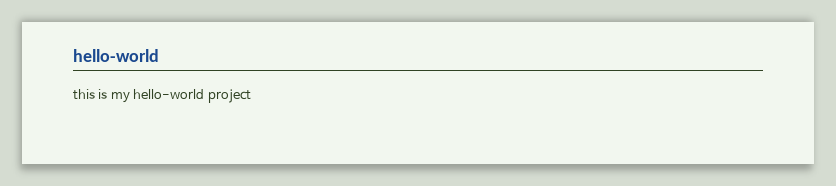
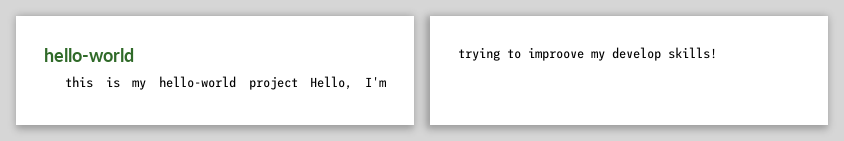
(251, 96) none -> [310,76,386,90] [458,47,717,61] Hello, I'm trying to improove my develop skills!

